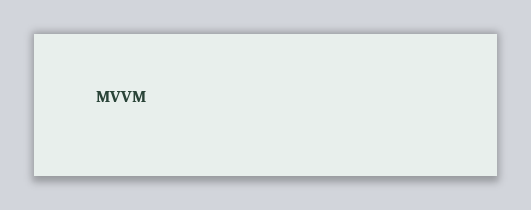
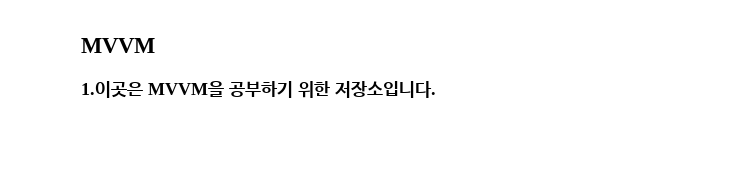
(146, 96) none -> [81,81,436,98] // 1.이곳은 MVVM을 공부하기 위한 저장소입니다.

